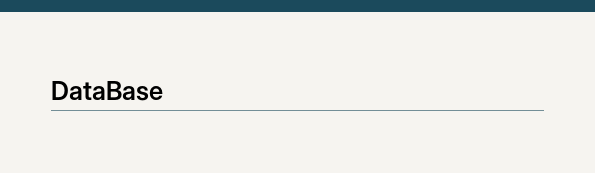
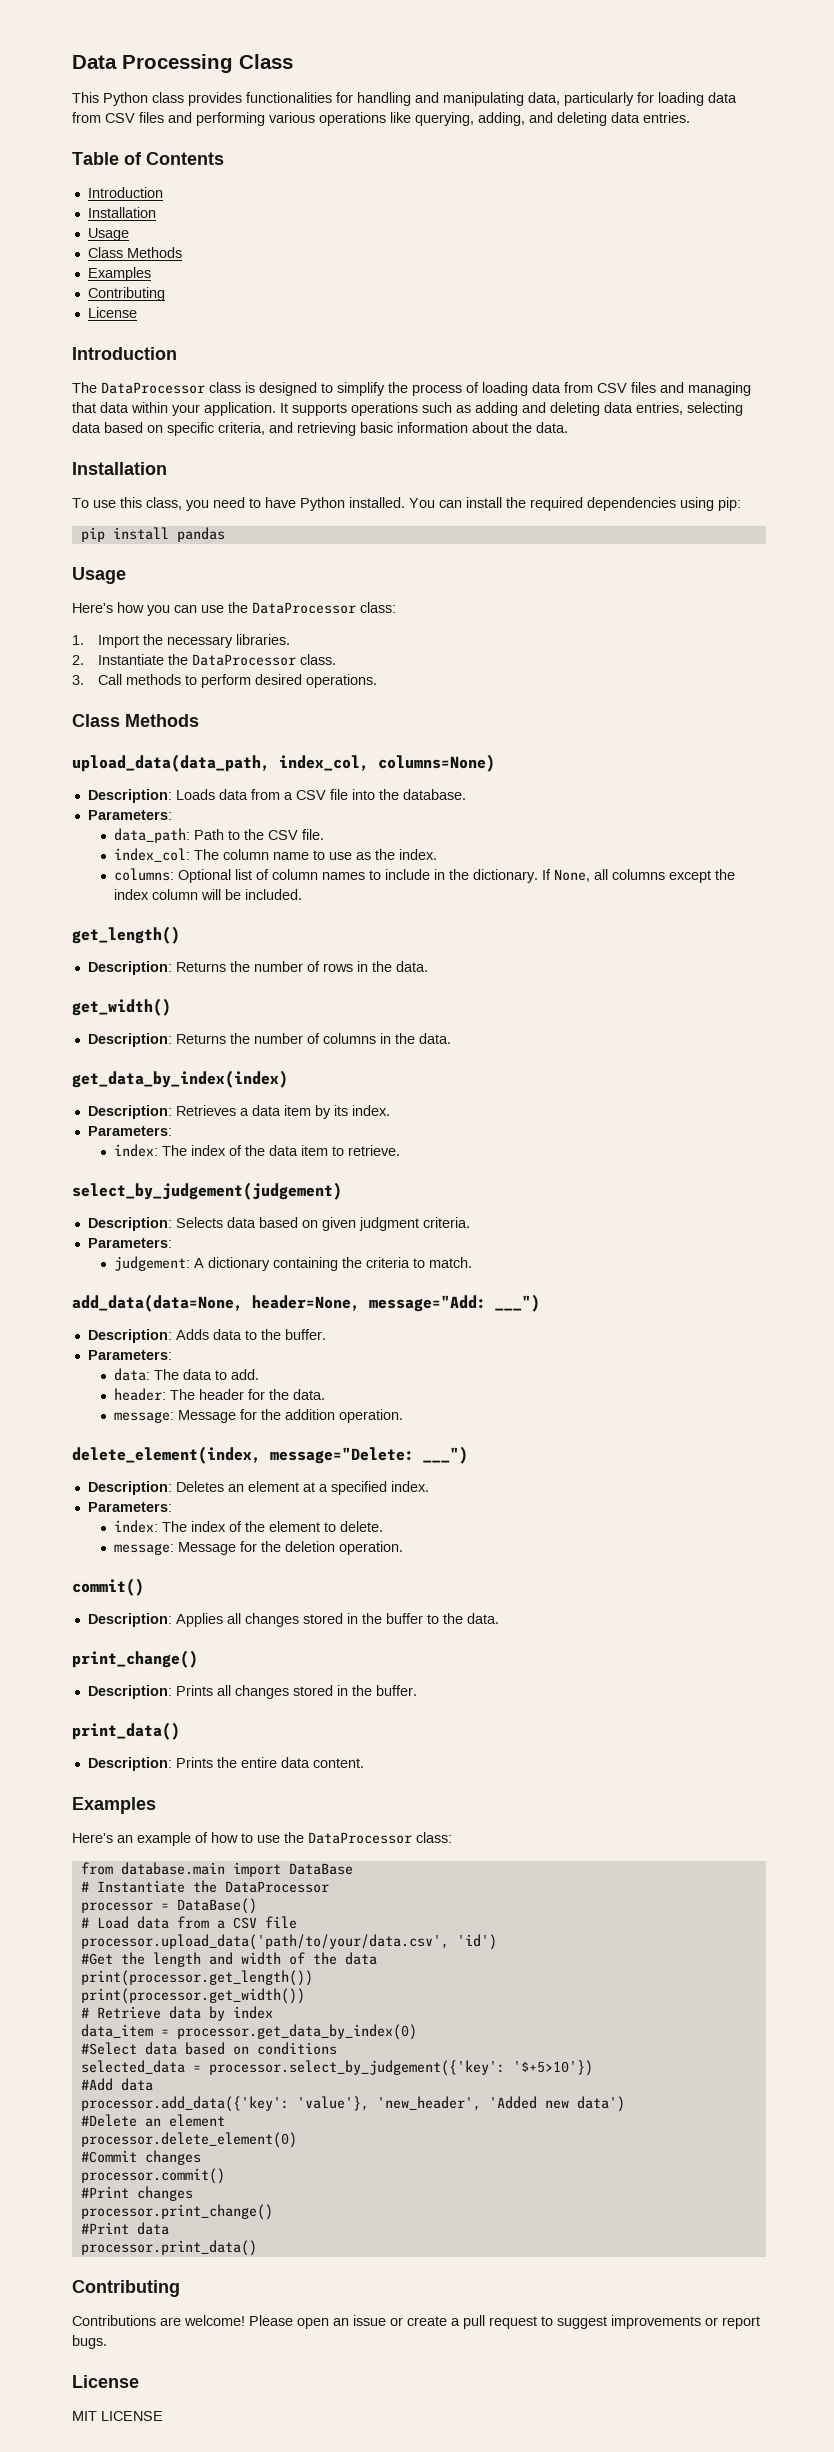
[51,81,163,101] DataBase -> [72,54,293,73] [72,92,737,106] [72,112,690,126] [72,152,224,165] [87,187,163,198] [87,207,156,218] [87,228,129,241] [87,247,182,258] [87,267,151,281] [87,287,165,301] [87,307,137,318] [72,347,177,360] [72,382,751,396] [72,402,743,416] [72,422,568,436] [72,462,167,475] [72,497,741,511] [80,527,225,542] [72,567,126,584] [72,602,396,616] [72,634,290,648] [72,654,336,666] [72,674,377,688] [72,714,199,727] [72,754,495,772] [87,789,466,803] [87,810,172,820] [113,828,324,843] [113,848,437,862] [113,868,735,883] [113,889,302,900] [72,926,180,944] [87,961,428,975] [72,998,171,1016] [87,1033,451,1047] [72,1070,288,1088] [87,1105,390,1119] [87,1126,172,1136] [113,1144,400,1157] [72,1182,342,1200] [87,1217,470,1231] [87,1238,172,1248] [113,1256,472,1271] [72,1294,540,1312] [87,1329,326,1343] [87,1350,172,1360] [113,1368,259,1381] [113,1388,325,1401] [113,1409,403,1423] [72,1446,468,1464] [87,1481,429,1495] [87,1502,172,1512] [113,1520,383,1533] [113,1541,403,1555] [72,1578,144,1596] [87,1613,499,1627] [72,1650,198,1668] [87,1685,417,1699] [72,1722,180,1740] [87,1757,364,1771] [72,1797,156,1814] [72,1832,452,1846] [80,1862,353,1877] [80,1880,329,1893] [80,1898,257,1914] [80,1916,297,1929] [80,1934,497,1950] [80,1952,377,1967] [80,1970,313,1986] [80,1988,305,2004] [80,2006,273,2021] [80,2024,417,2040] [80,2042,337,2055] [80,2060,593,2076] [80,2078,153,2091] [80,2096,625,2112] [80,2114,225,2127] [80,2132,297,2148] [80,2150,201,2165] [80,2168,225,2184] [80,2186,193,2201] [80,2204,273,2220] [80,2222,169,2235] [80,2240,257,2256] [72,2280,180,2297] [72,2315,760,2329] [72,2335,107,2349] [72,2375,139,2388] [72,2411,163,2421] Data Processing Class // This Python class provides functionalities for handling and manipulating data, particularly for loading data from CSV files and performing various operations like querying, adding, and deleting data entries. // Table of Contents // Introduction // Installation // Usage // Class Methods // Examples // Contributing // License // Introduction // The DataProcessor class is designed to simplify the process of loading data from CSV files and managing that data within your application. It supports operations such as adding and deleting data entries, selecting data based on specific criteria, and retrieving basic information about the data. // Installation // To use this class, you need to have Python installed. You can install the required dependencies using pip: // pip install pandas // Usage // Here's how you can use the DataProcessor class: // 1. Import the necessary libraries. // 2. Instantiate the DataProcessor class. // 3. Call methods to perform desired operations. // Class Methods // upload_data(data_path, index_col, columns=None) // Description: Loads data from a CSV file into the database. // Parameters: // data_path: Path to the CSV file. // index_col: The column name to use as the index. // columns: Optional list of column names to include in the dictionary. If None, all columns except the index column will be included. // get_length() // Description: Returns the number of rows in the data. // get_width() // Description: Returns the number of columns in the data. // get_data_by_index(index) // Description: Retrieves a data item by its index. // Parameters: // index: The index of the data item to retrieve. // select_by_judgement(judgement) // Description: Selects data based on given judgment criteria. // Parameters: // judgement: A dictionary containing the criteria to match. // add_data(data=None, header=None, message="Add: ___") // Description: Adds data to the buffer. // Parameters: // data: The data to add. // header: The header for the data. // message: Message for the addition operation. // delete_element(index, message="Delete: ___") // Description: Deletes an element at a specified index. // Parameters: // index: The index of the element to delete. // message: Message for the deletion operation. // commit() // Description: Applies all changes stored in the buffer to the data. // print_change() // Description: Prints all changes stored in the buffer. // print_data() // Description: Prints the entire data content. // Examples // Here's an example of how to use the DataProcessor class: // from database.main import DataBase // # Instantiate the DataProcessor // processor = DataBase() // # Load data from a CSV file // processor.upload_data('path/to/your/data.csv', 'id') // #Get the length and width of the data // print(processor.get_length()) // print(processor.get_width()) // # Retrieve data by index // data_item = processor.get_data_by_index(0) // #Select data based on conditions // selected_data = processor.select_by_judgement({'key': '$+5>10'}) // #Add data // processor.add_data({'key': 'value'}, 'new_header', 'Added new data') // #Delete an element // processor.delete_element(0) // #Commit changes // processor.commit() // #Print changes // processor.print_change() // #Print data // processor.print_data() // Contributing // Contributions are welcome! Please open an issue or create a pull request to suggest improvements or report bugs. // License // MIT LICENSE

